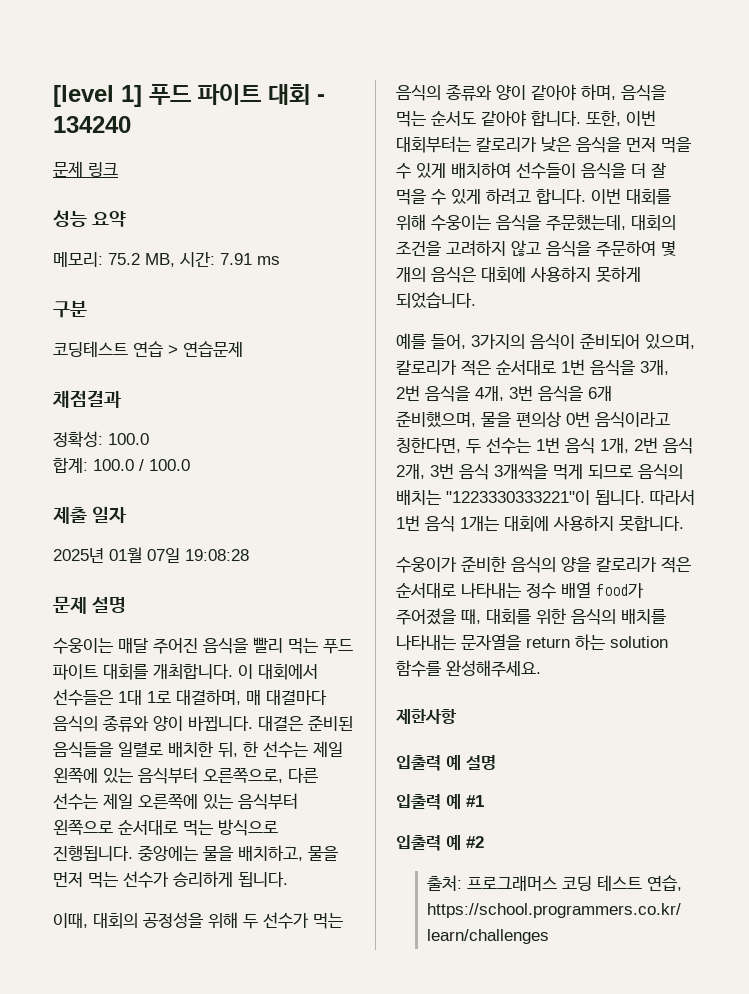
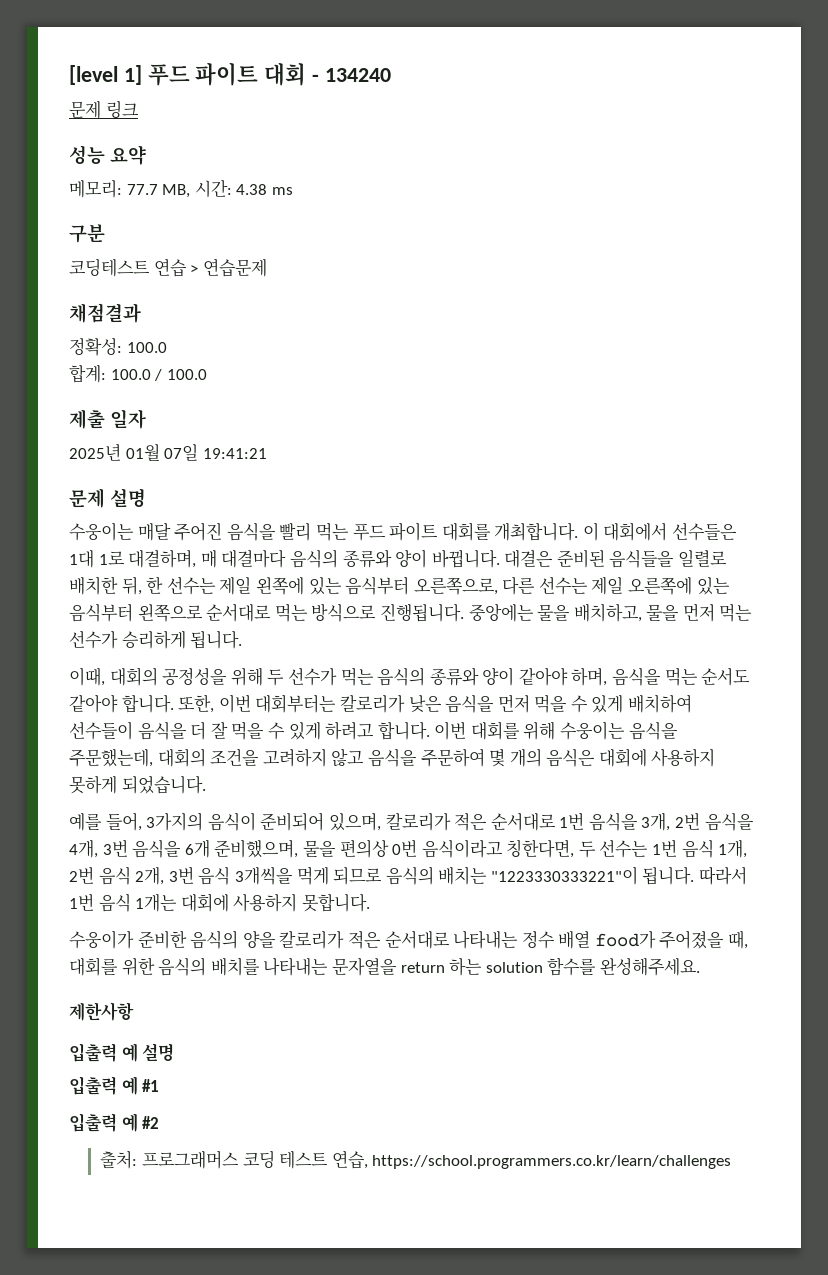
[108,253,140,265] 75.2 -> [126,184,158,195] 77.7
[220,253,252,265] 7.91 -> [236,184,268,195] 4.38
[185,549,249,561] 19:08:28 -> [202,448,267,459] 19:41:21

